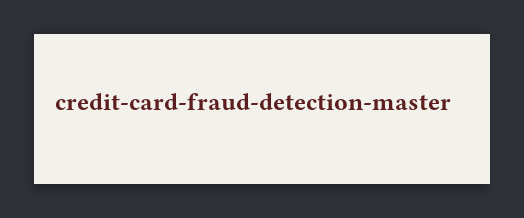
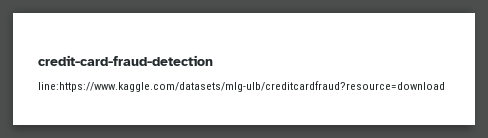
[55,93,451,110] credit-card-fraud-detection-master -> [38,55,213,66] [38,81,445,92] credit-card-fraud-detection // line:https://www.kaggle.com/datasets/mlg-ulb/creditcardfraud?resource=download

